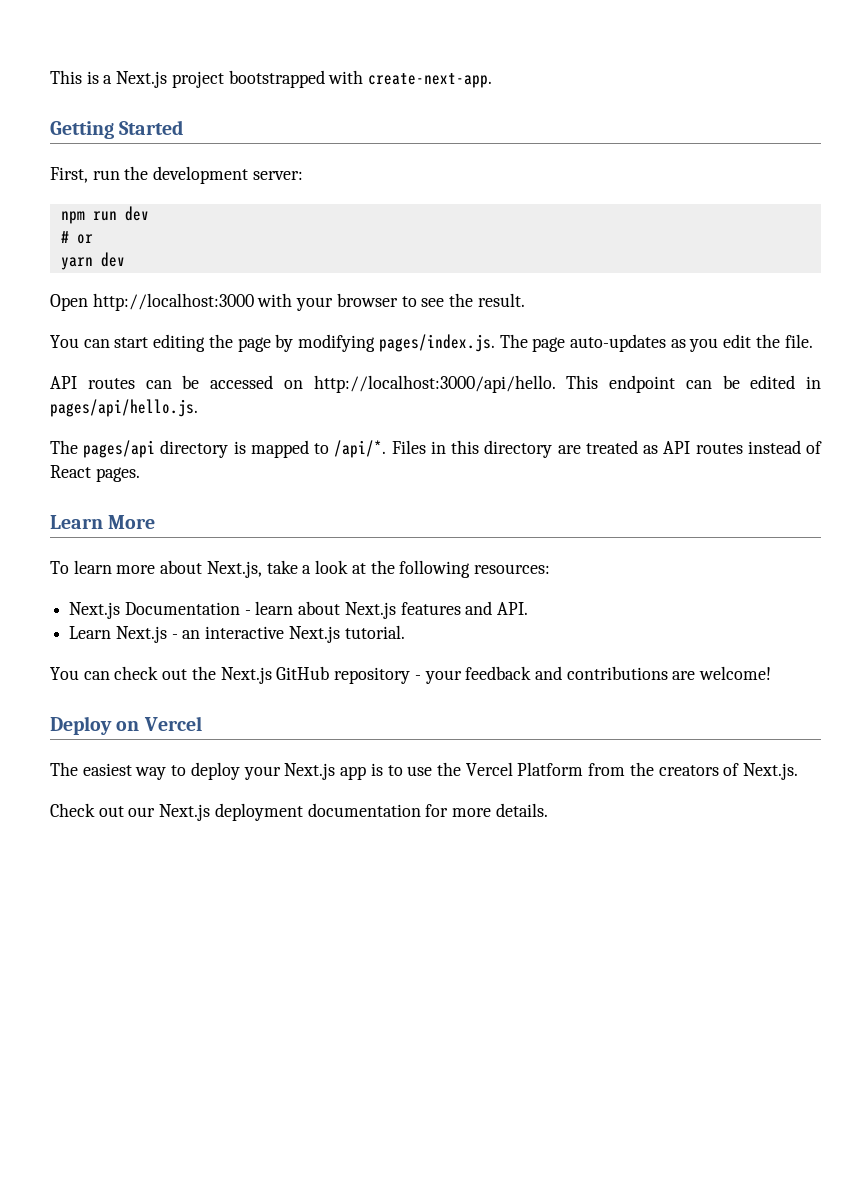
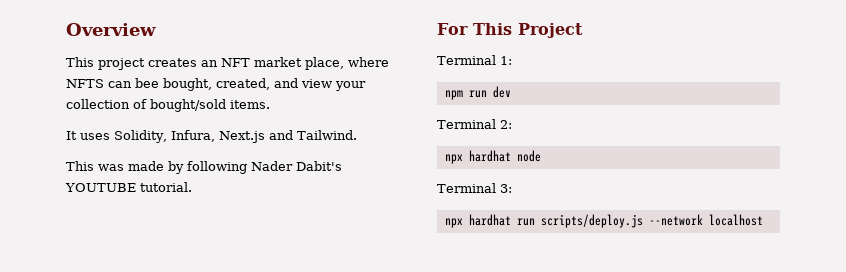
[50,70,493,88] [50,120,184,139] [50,166,303,184] [60,206,149,224] [60,231,93,244] [60,252,125,270] [50,293,525,311] [50,334,813,352] [50,375,821,393] [50,399,198,417] [50,440,823,458] [50,465,140,482] [50,515,156,529] [50,560,550,578] [69,601,529,619] [69,625,405,643] [50,666,772,684] [50,716,202,735] [50,762,799,780] [50,803,548,821] This is a Next.js project bootstrapped with create-next-app. // Getting Started // First, run the development server: // npm run dev // # or // yarn dev // Open http://localhost:3000 with your browser to see the result. // You can start editing the page by modifying pages/index.js. The page auto-updates as you edit the file. // API routes can be accessed on http://localhost:3000/api/hello. This endpoint can be edited in pages/api/hello.js. // The pages/api directory is mapped to /api/*. Files in this directory are treated as API routes instead of React pages. // Learn More // To learn more about Next.js, take a look at the following resources: // Next.js Documentation - learn about Next.js features and API. // Learn Next.js - an interactive Next.js tutorial. // You can check out the Next.js GitHub repository - your feedback and contributions are welcome! // Deploy on Vercel // The easiest way to deploy your Next.js app is to use the Vercel Platform from the creators of Next.js. // Check out our Next.js deployment documentation for more details. -> [66,23,156,36] [66,57,389,70] [66,78,366,91] [66,99,270,112] [66,130,357,143] [66,161,342,174] [65,182,192,192] [437,23,583,38] [437,55,512,65] [444,86,511,100] [437,119,512,129] [444,150,541,164] [437,183,512,193] [444,214,763,228] Overview // This project creates an NFT market place, where NFTS can bee bought, created, and view your collection of bought/sold items. // It uses Solidity, Infura, Next.js and Tailwind. // This was made by following Nader Dabit's YOUTUBE tutorial. // For This Project // Terminal 1: // npm run dev // Terminal 2: // npx hardhat node // Terminal 3: // npx hardhat run scripts/deploy.js --network localhost

